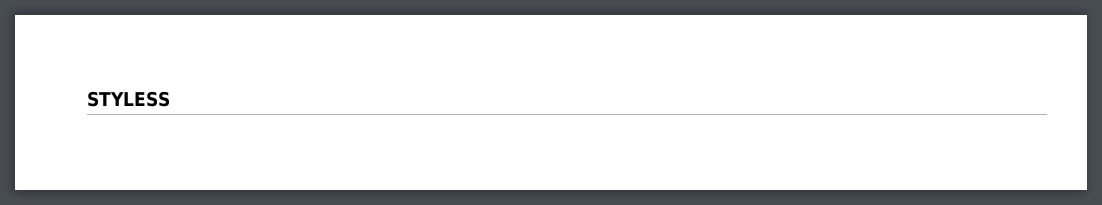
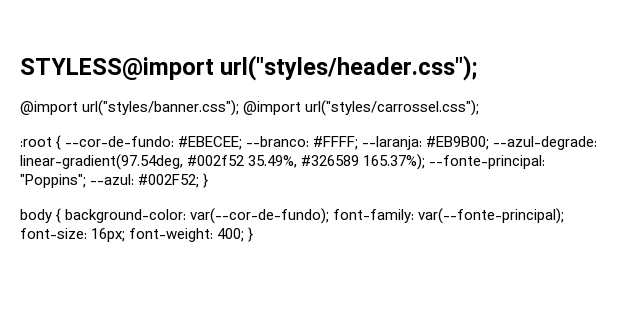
[87,91,170,107] STYLESS -> [20,55,478,81] [20,100,480,116] [20,135,598,150] [20,154,546,170] [20,173,209,188] [20,208,565,224] [20,227,254,242] STYLESS@import url("styles/header.css"); // @import url("styles/banner.css"); @import url("styles/carrossel.css"); // :root { --cor-de-fundo: #EBECEE; --branco: #FFFF; --laranja: #EB9B00; --azul-degrade: linear-gradient(97.54deg, #002f52 35.49%, #326589 165.37%); --fonte-principal: "Poppins"; --azul: #002F52; } // body { background-color: var(--cor-de-fundo); font-family: var(--fonte-principal); font-size: 16px; font-weight: 400; }

